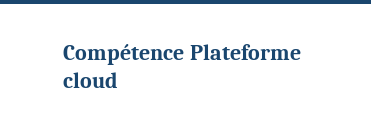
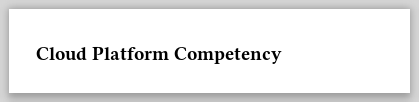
[63,44,301,65] [63,72,118,88] Compétence Plateforme cloud -> [36,46,283,64] Cloud Platform Competency

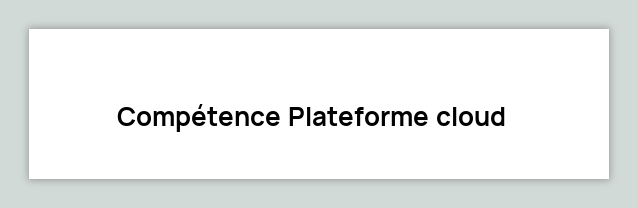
[36,46,283,64] Cloud Platform Competency -> [117,104,507,132] Compétence Plateforme cloud

